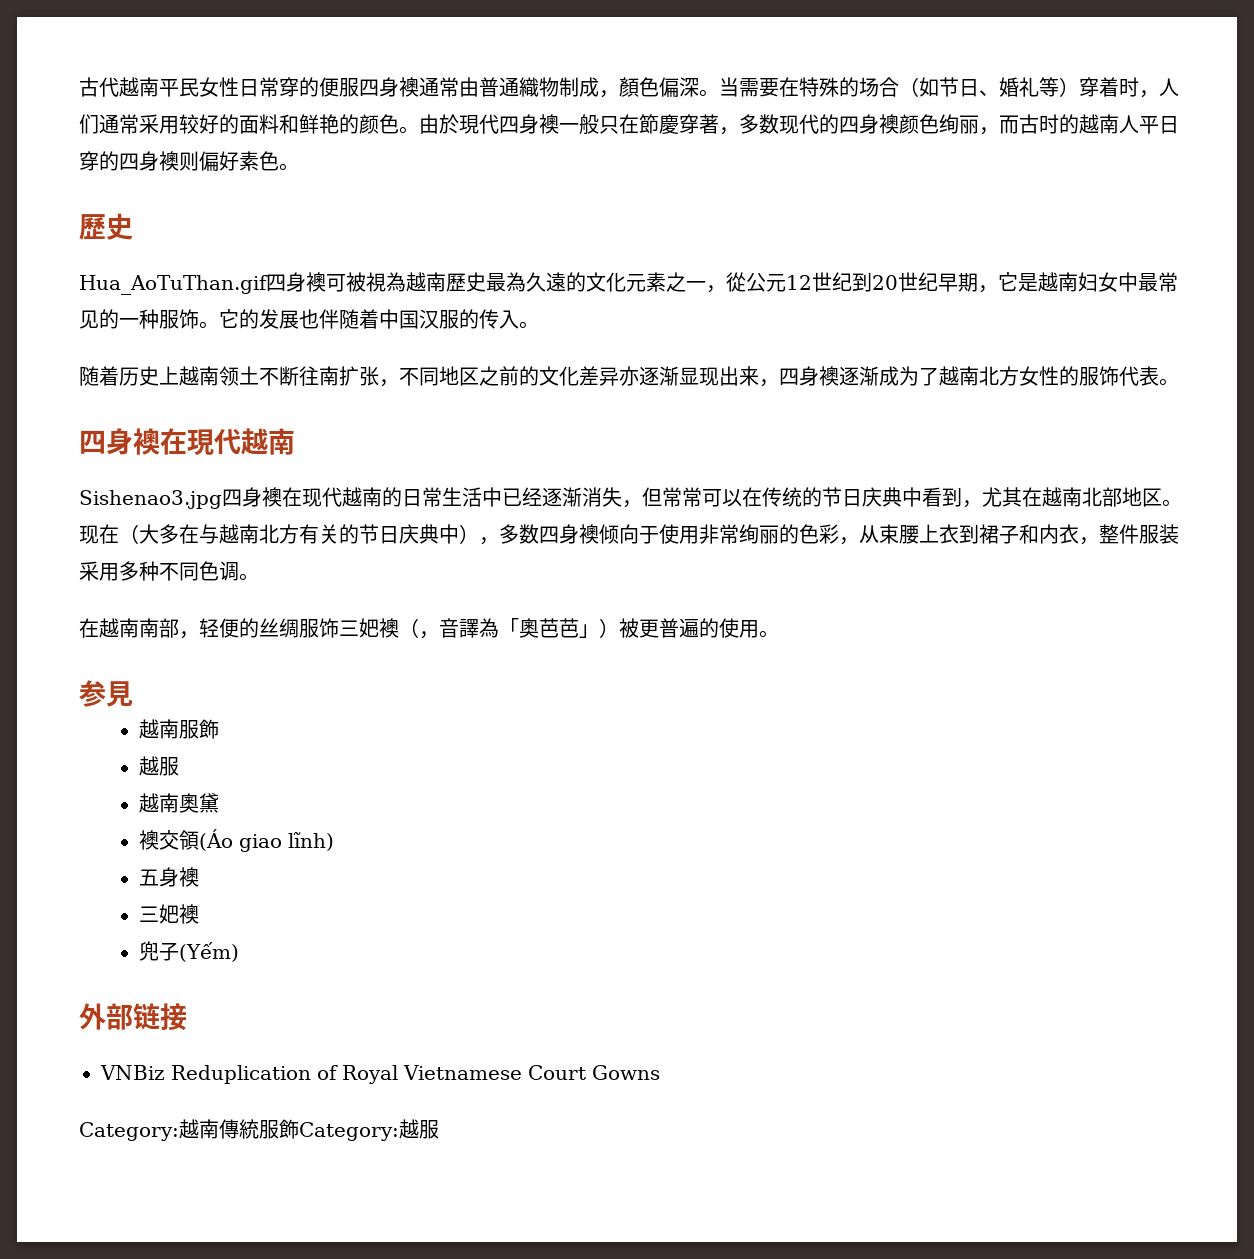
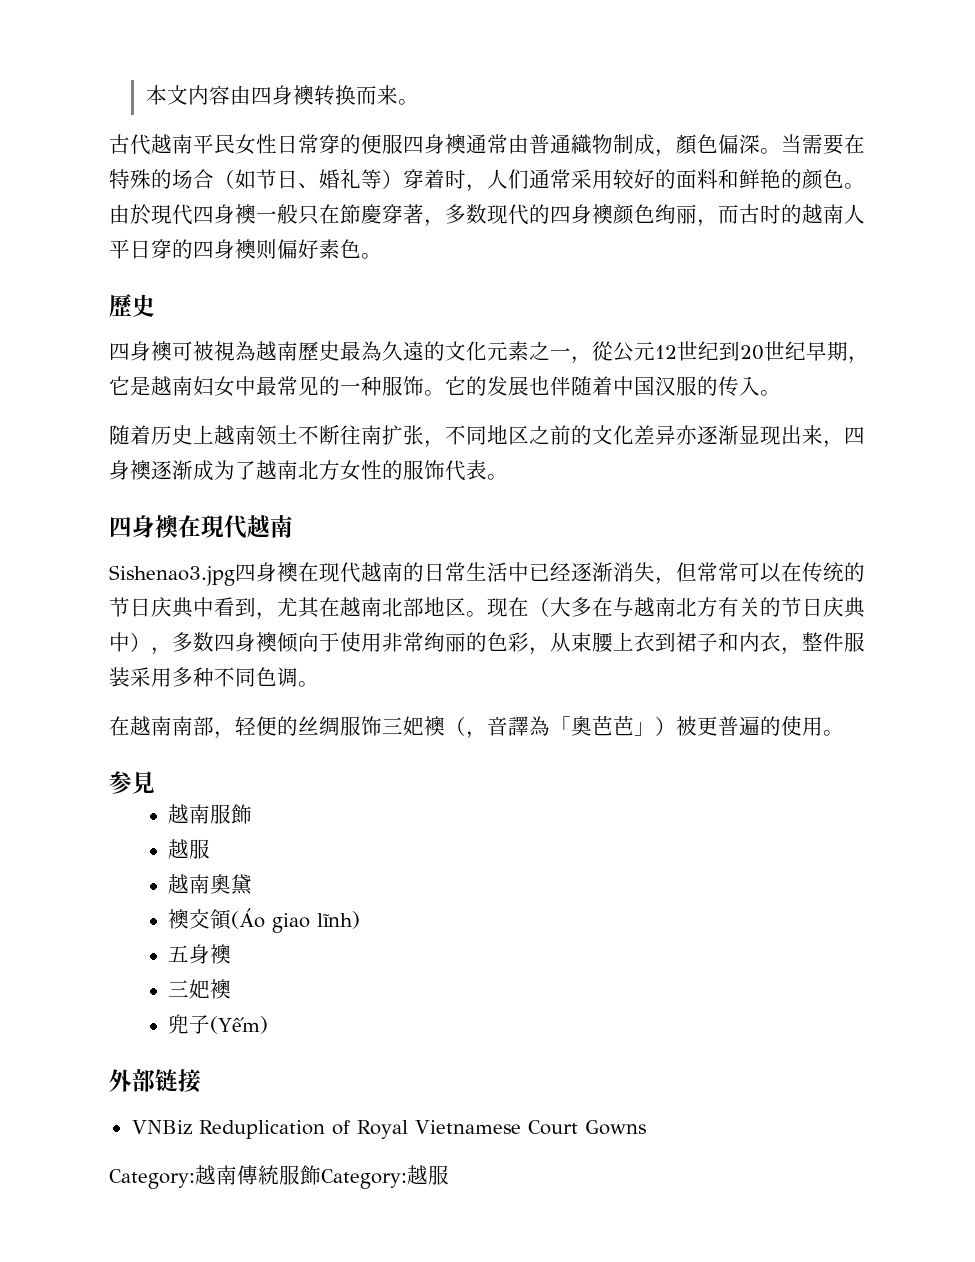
(79, 87) none -> [145,85,419,106] 本文内容由四身襖转换而来。 //
[79,275,268,295] Hua_AoTuThan.gif -> (155, 305) none

